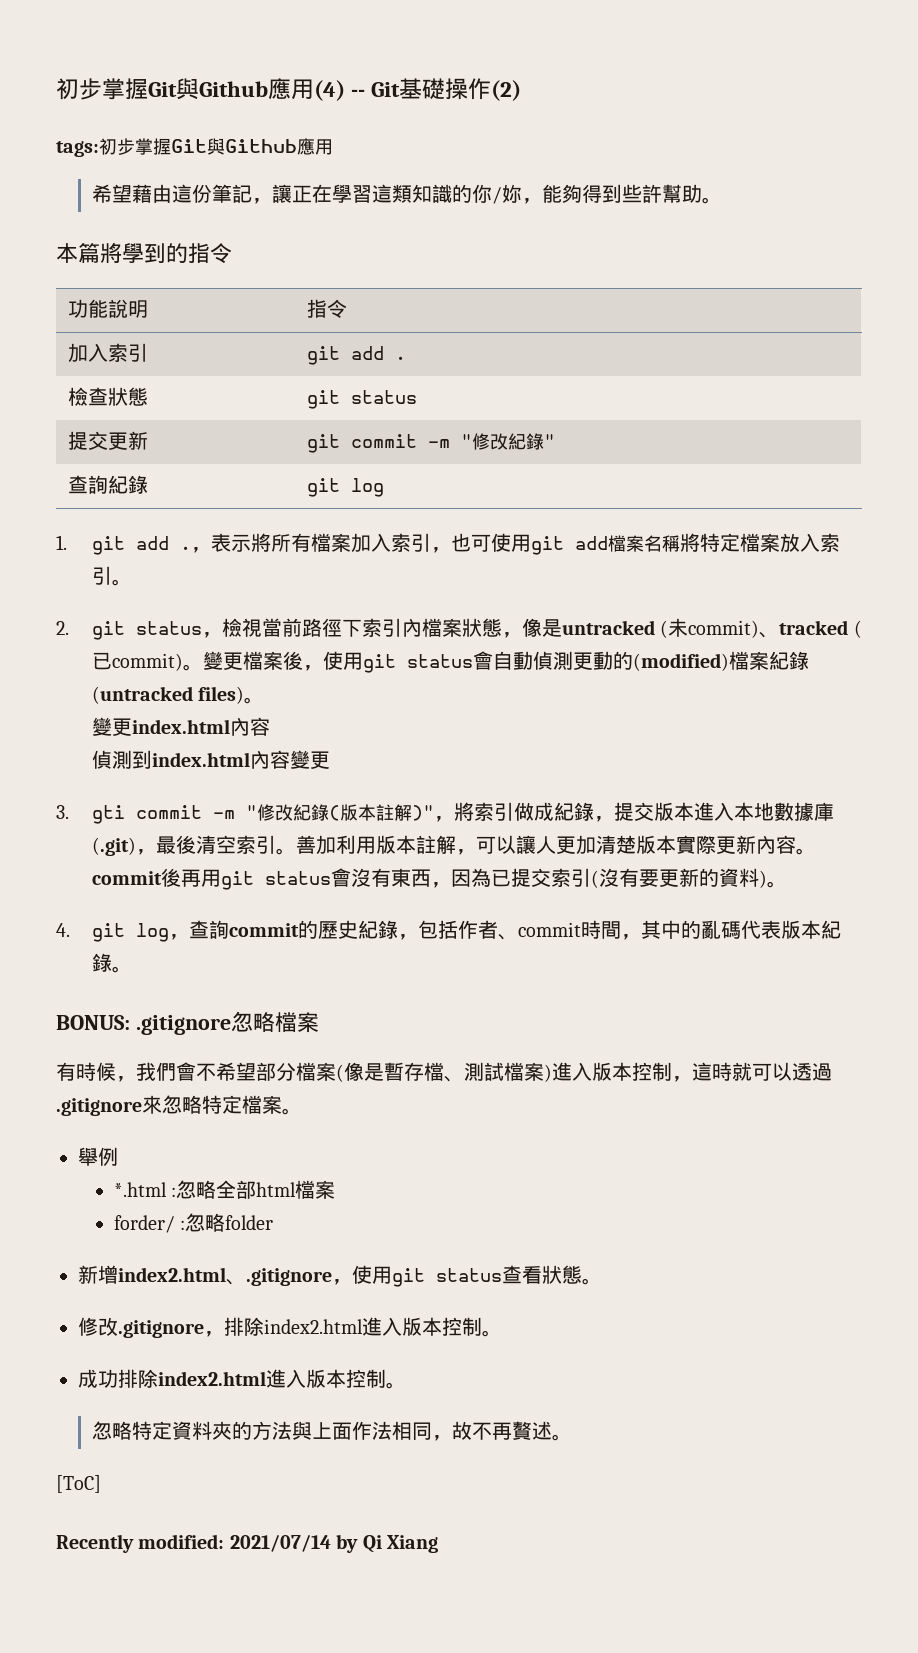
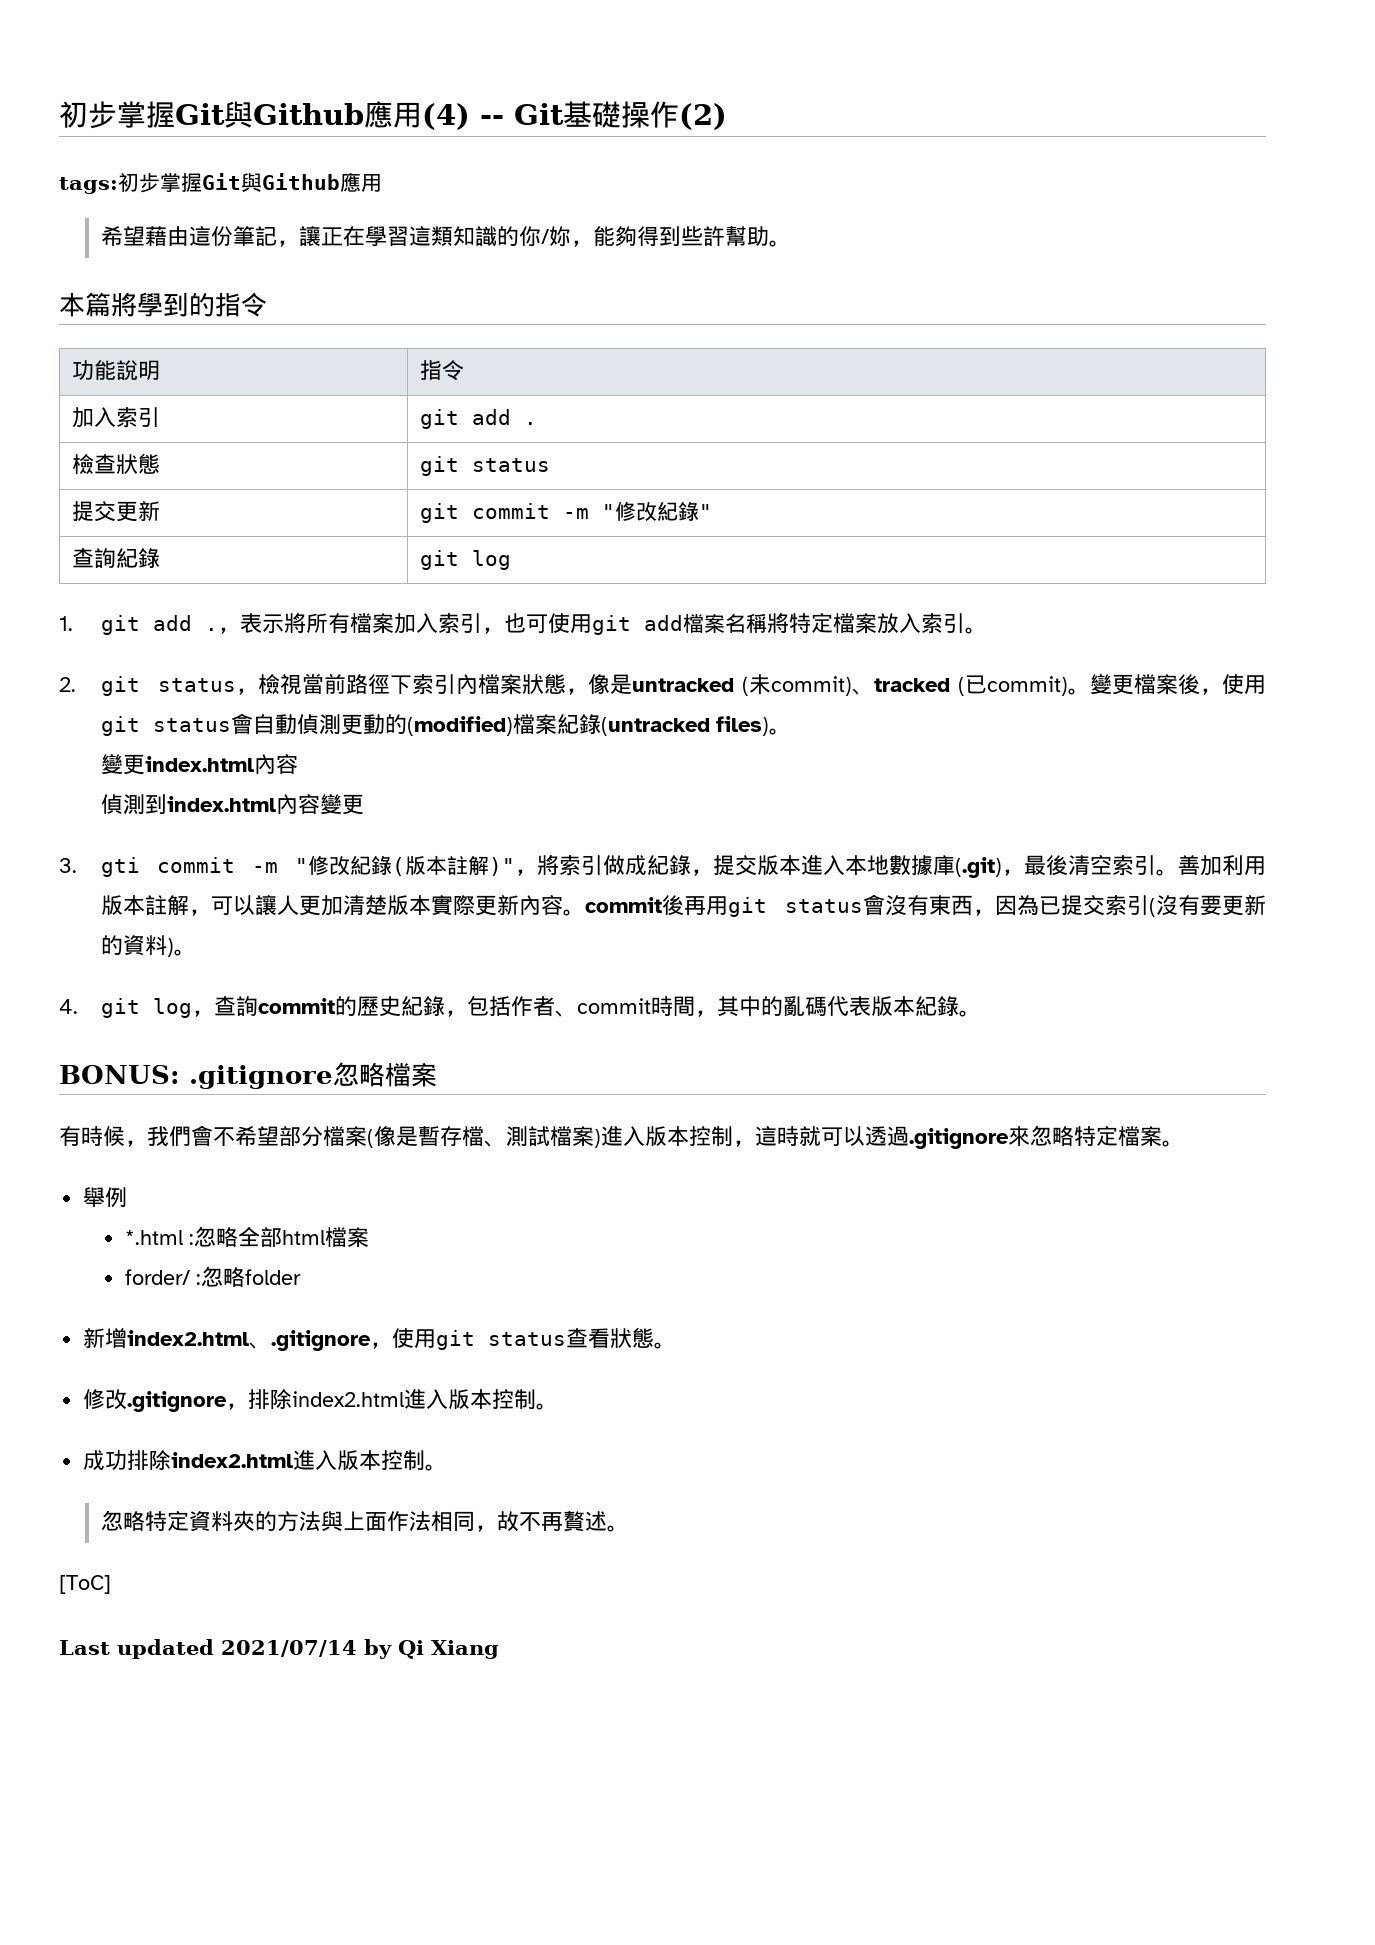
[56,1534,225,1553] Recently modified: -> [59,1639,214,1659] Last updated

